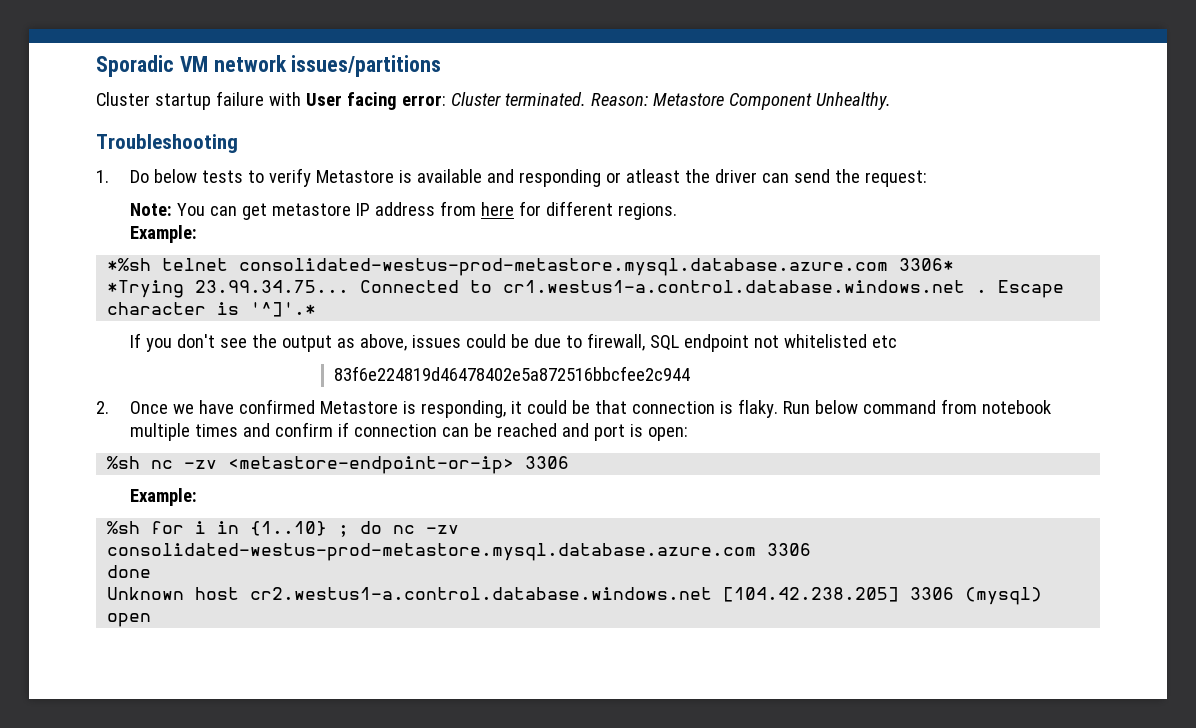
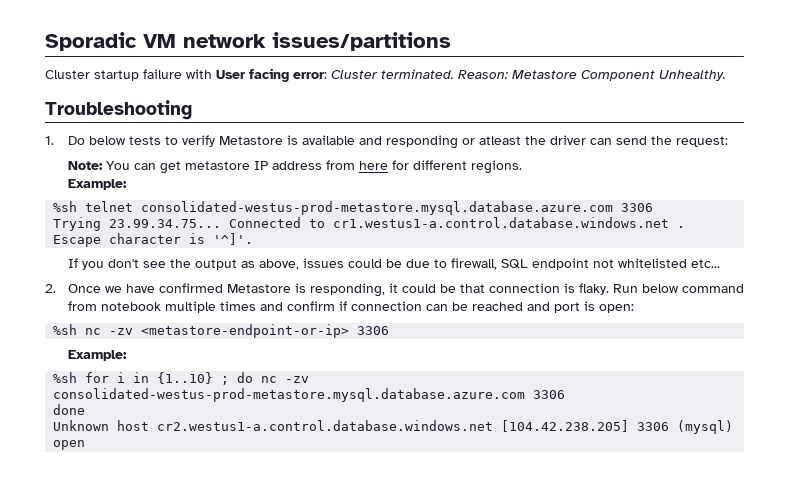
[107,258,152,271] *%sh -> [53,201,78,212] %sh
[899,258,955,271] [107,280,185,298] 3306* // *Trying -> [621,203,654,212] [53,217,102,231] 3306 // Trying
[250,302,317,317] '^]'.* -> [213,233,254,245] '^]'.
[871,335,897,348] [333,366,690,381] etc // 83f6e224819d46478402e5a872516bbcfee2c944 -> [690,259,720,268] etc...

